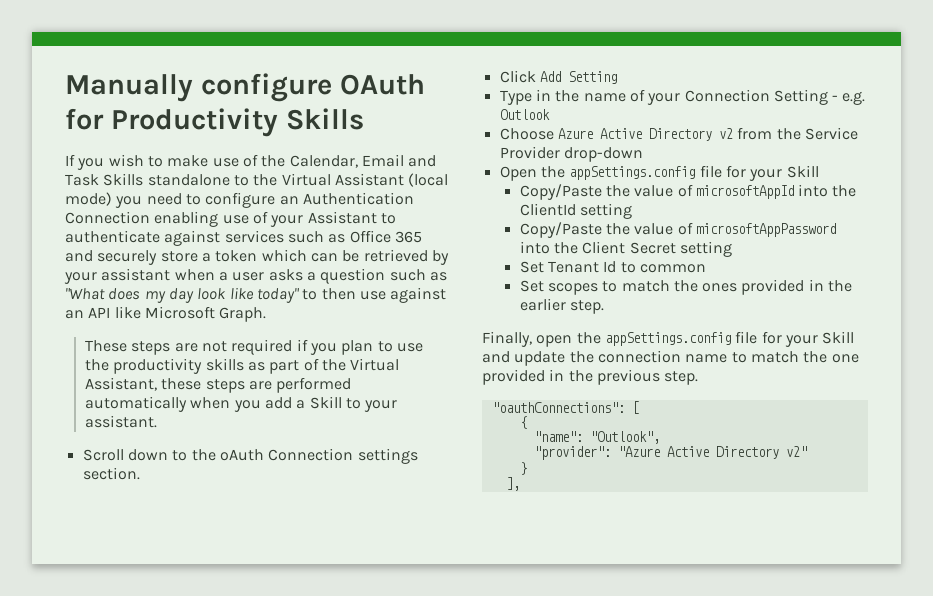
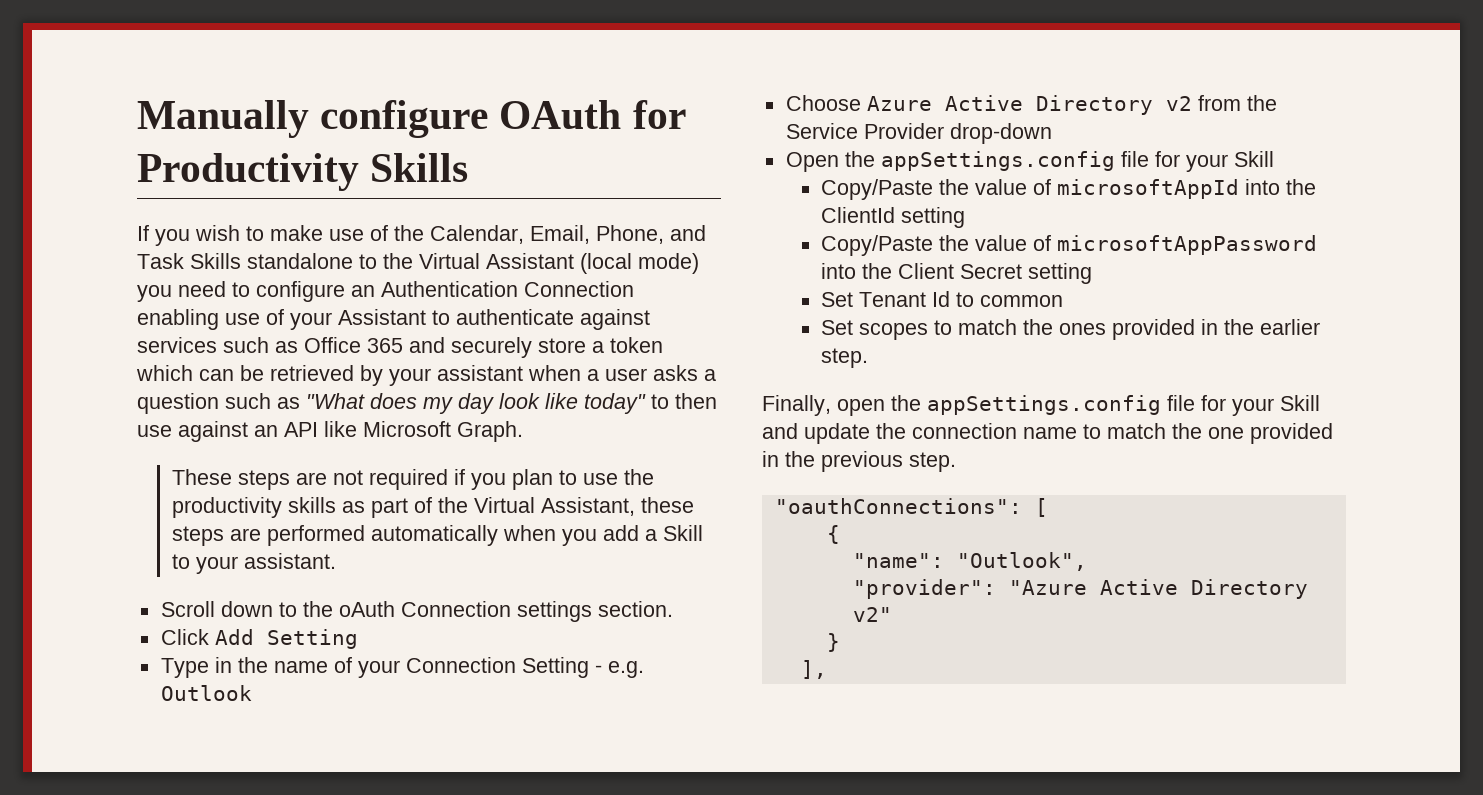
[361,154,404,167] Email -> [530,225,664,244] Email, Phone,

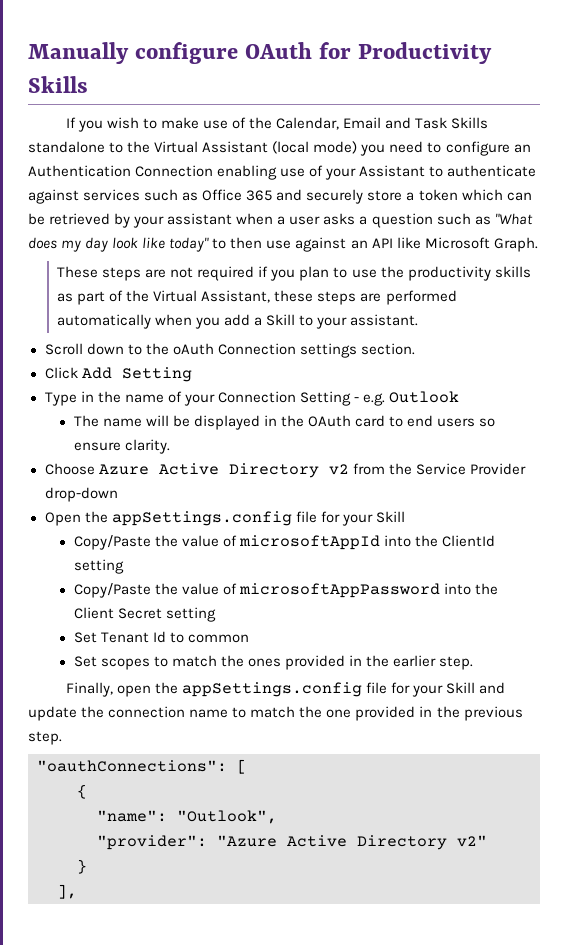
[530,225,664,244] Email, Phone, -> [343,117,382,129] Email
(252, 693) none -> [73,415,496,430] [73,439,170,454] // The name will be displayed in the OAuth card to end users so ensure clarity.

